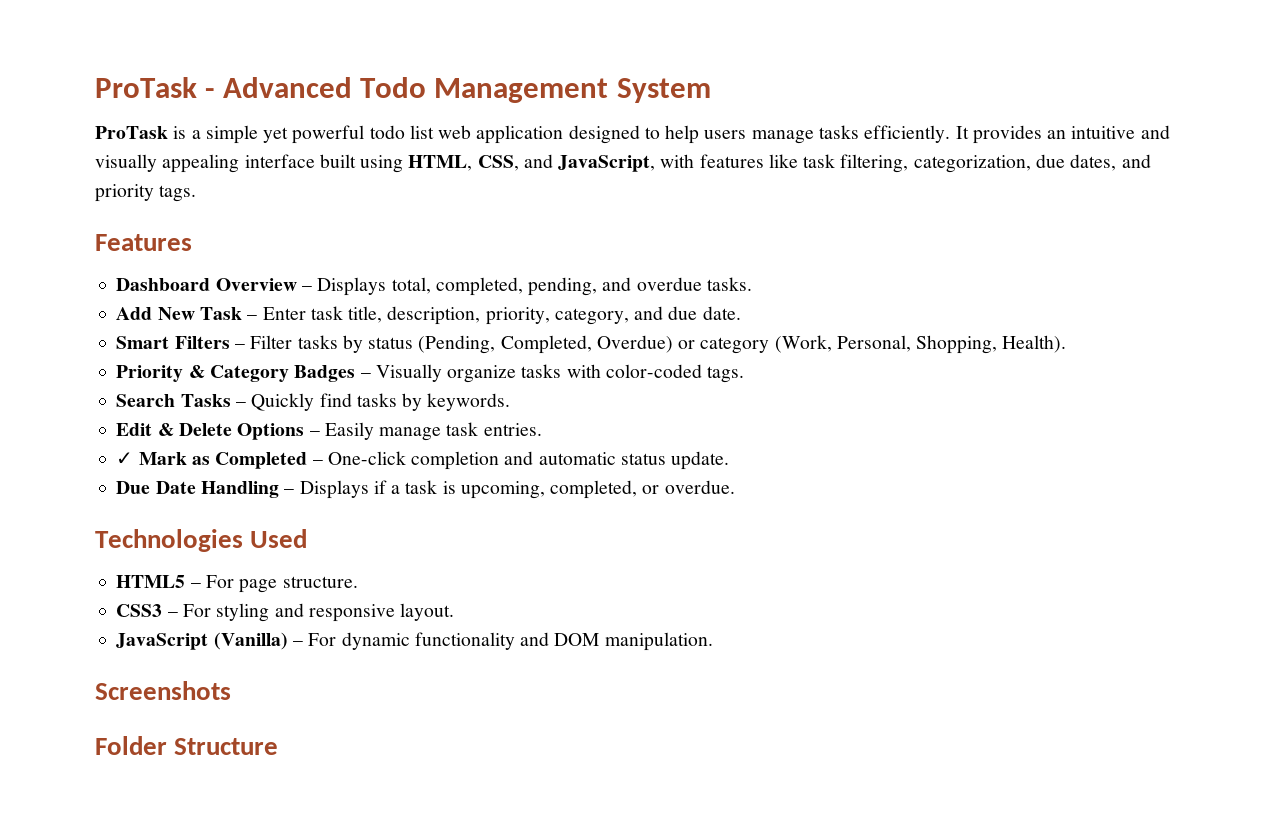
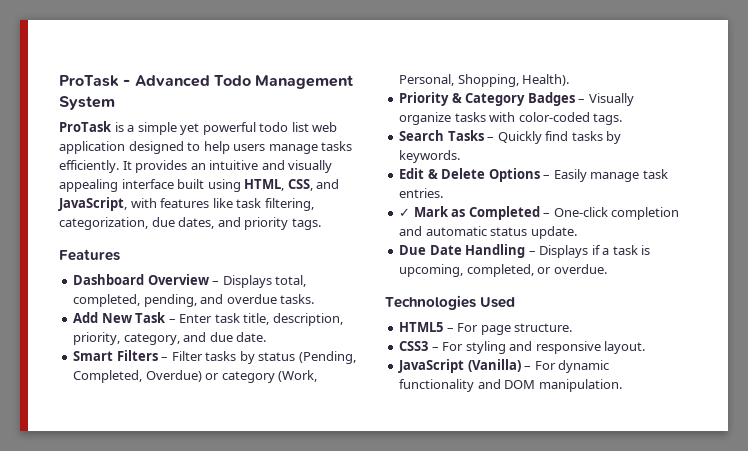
[95,681,231,700] [95,736,279,755] // Screenshots // Folder Structure -> (622, 385) none

